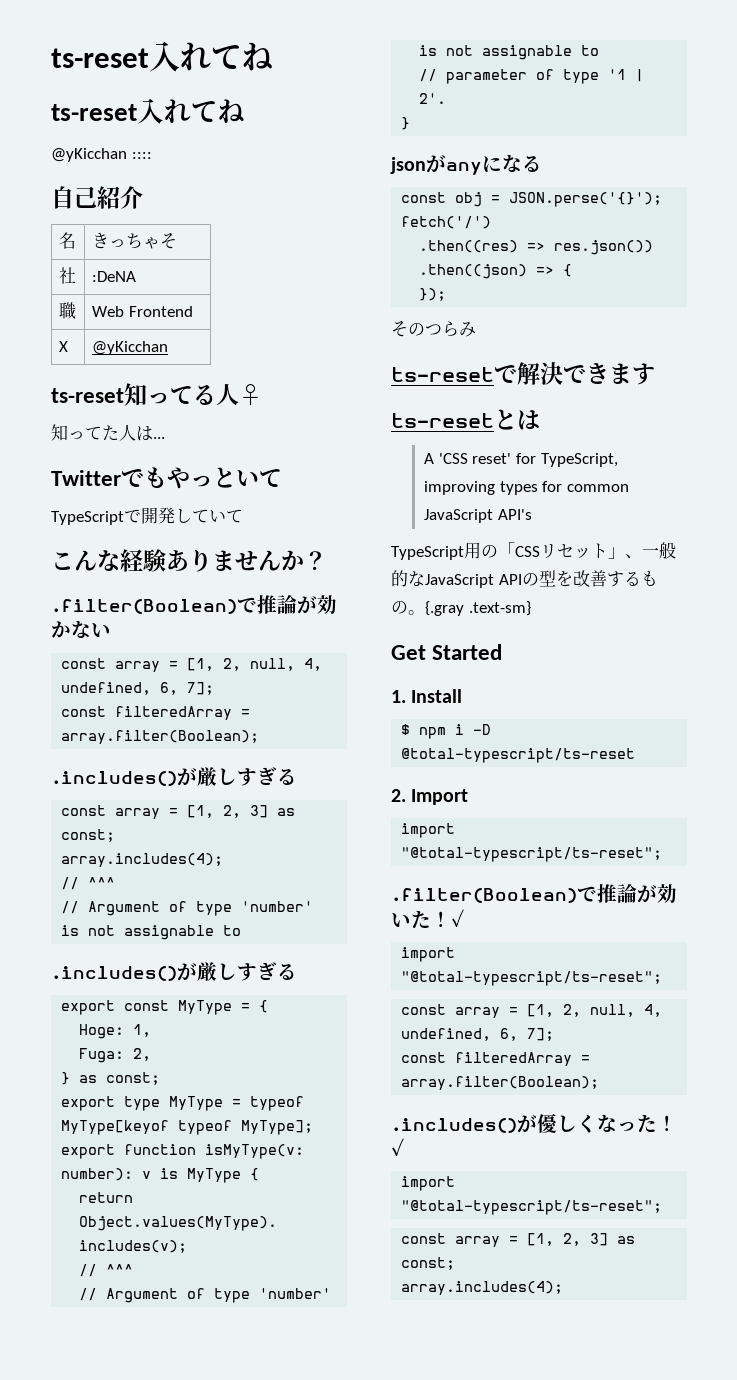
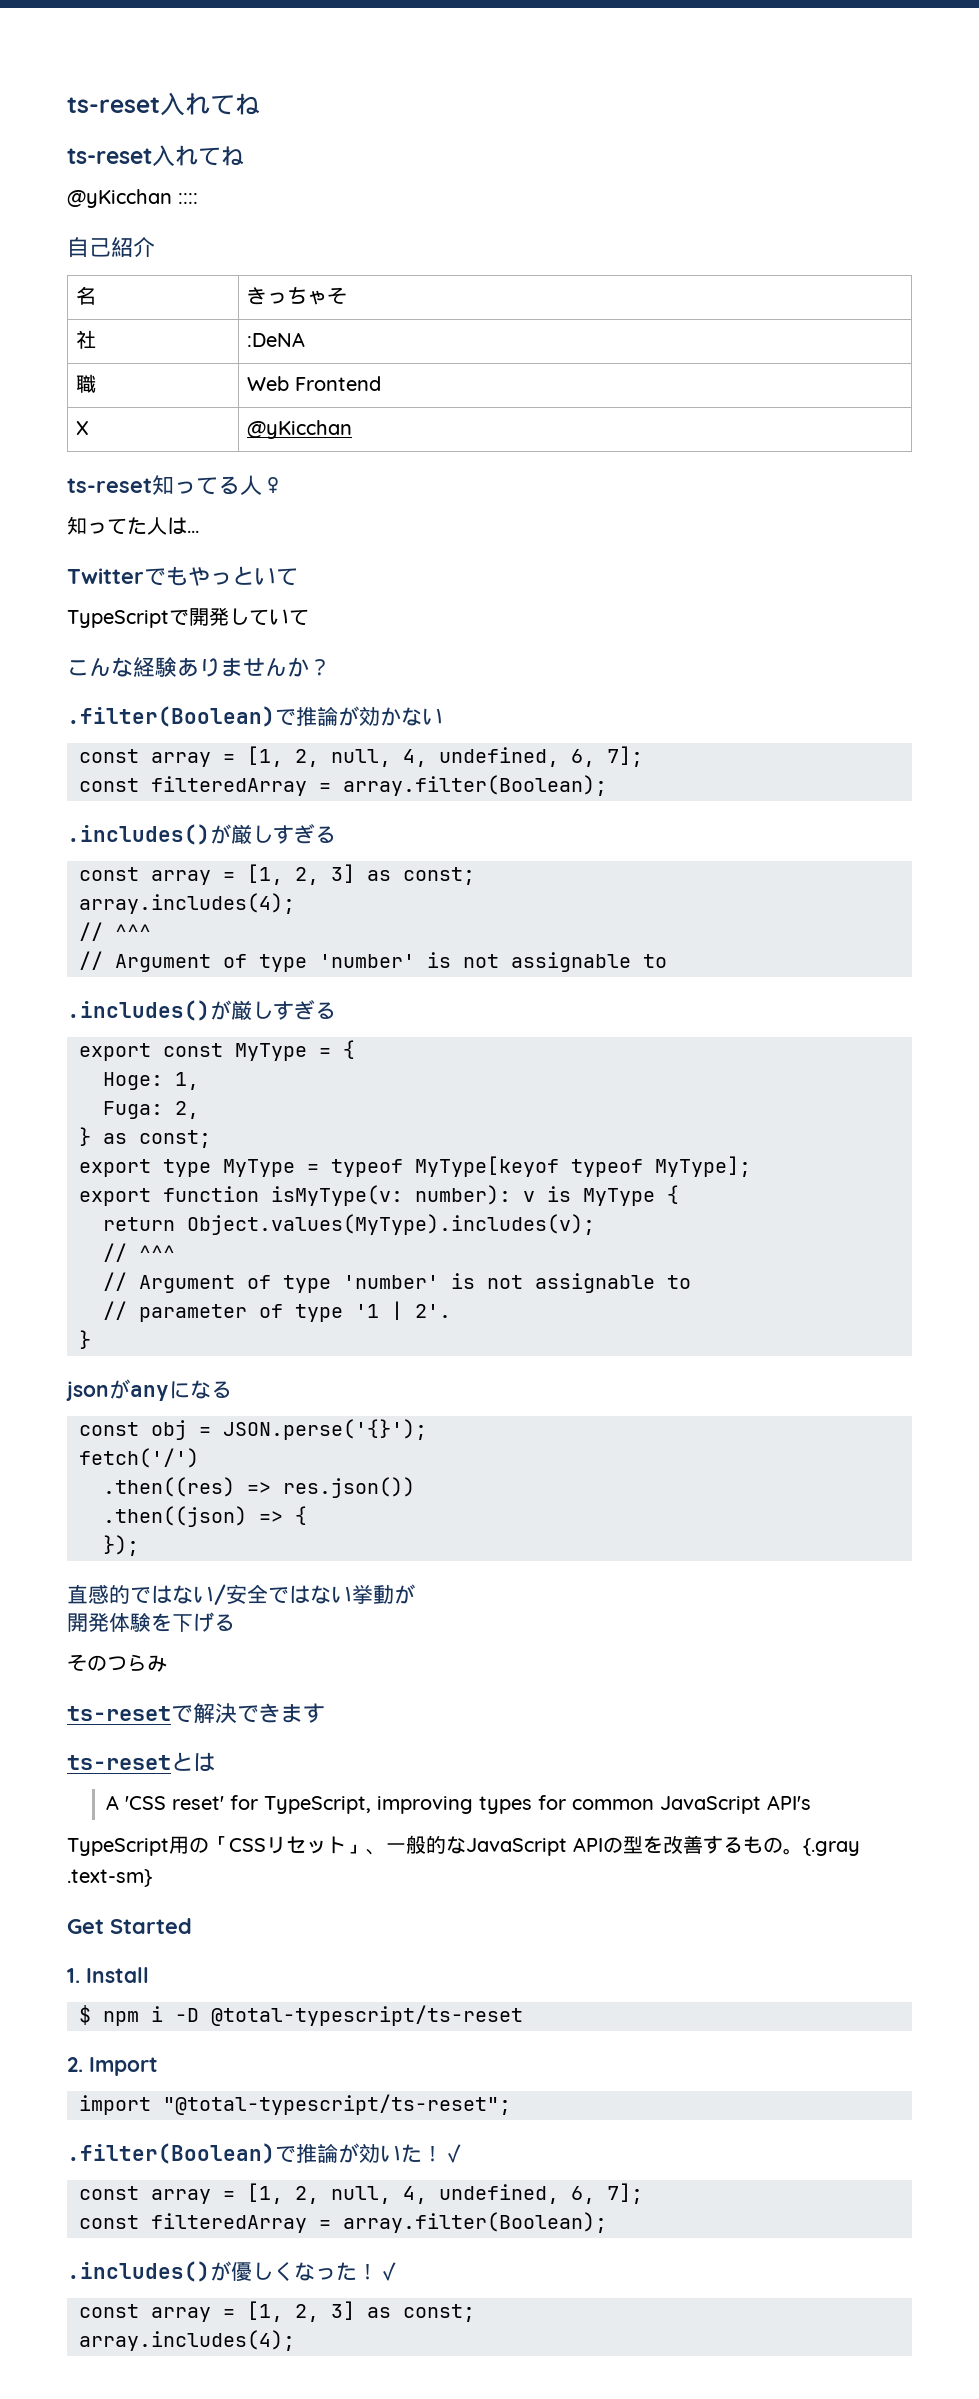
(447, 294) none -> [67,1584,415,1605] [67,1612,235,1632] // 直感的ではない/安全ではない挙動が // 開発体験を下げる
[401,947,456,962] [401,971,663,986] // import "@total-typescript/ts-reset"; -> (464, 2153) none
[401,1176,456,1191] [401,1200,663,1215] // import "@total-typescript/ts-reset"; -> (399, 2271) none

